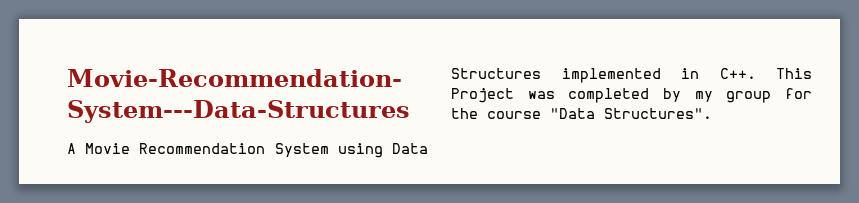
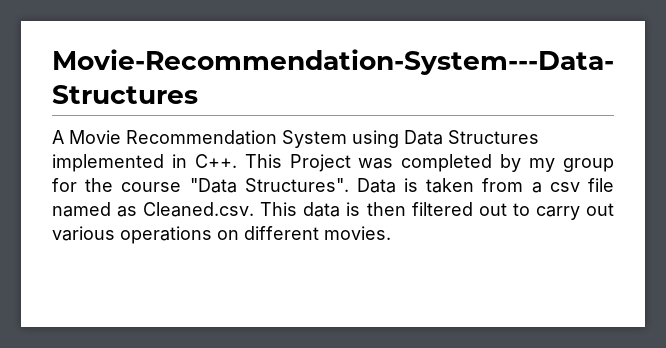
(712, 113) none -> [356,178,614,193] [52,202,614,220] [52,226,391,244] Data is taken from a csv file named as Cleaned.csv. This data is then filtered out to carry out various operations on different movies.

